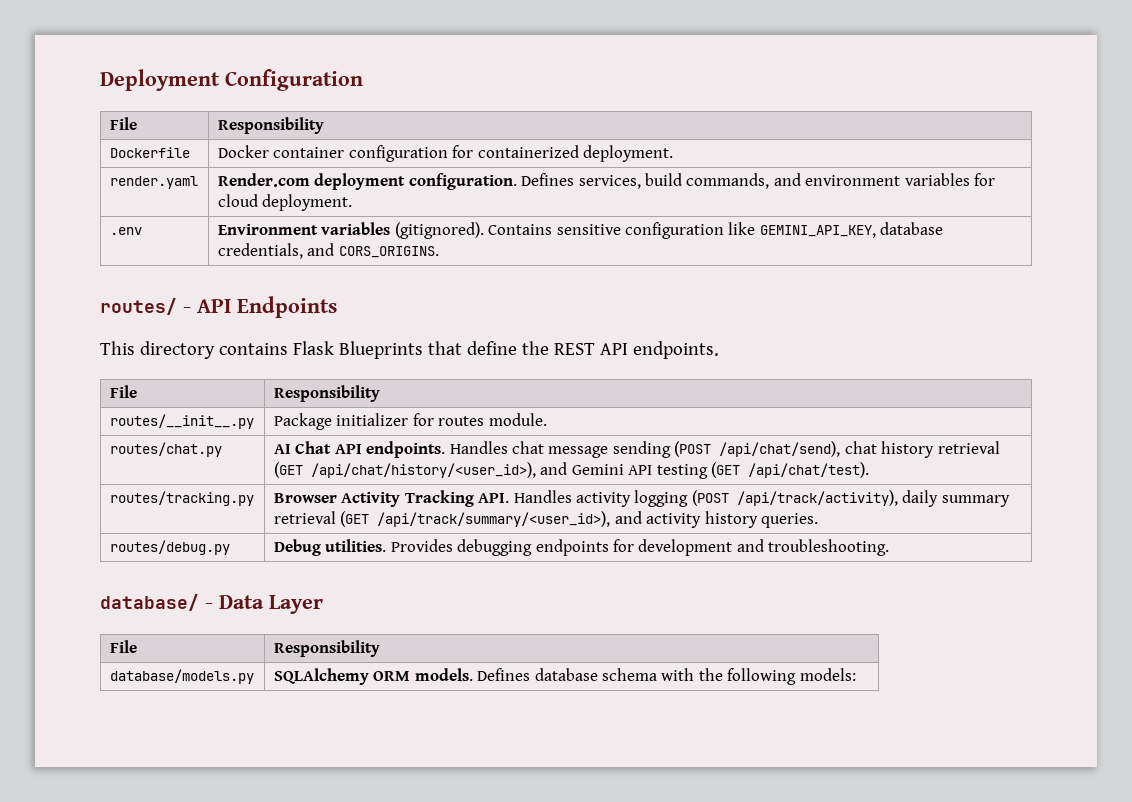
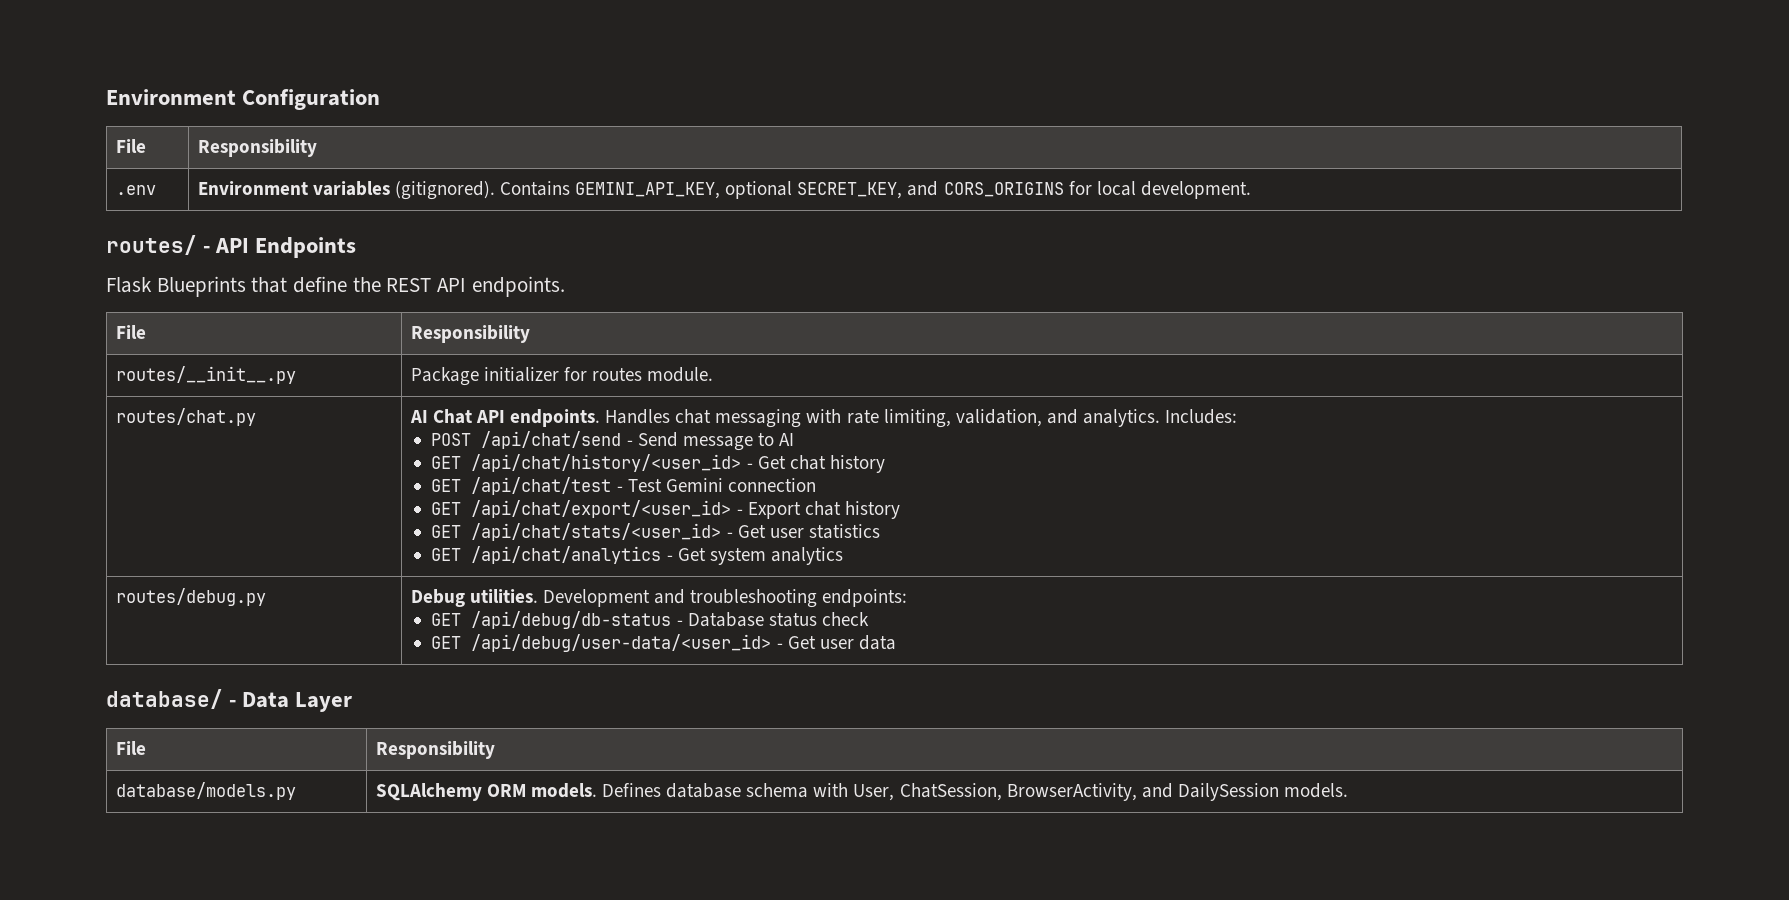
[100,69,220,91] Deployment -> [106,89,236,105] Environment
[109,147,190,158] [217,145,673,162] [109,176,198,189] [217,173,996,190] [217,194,353,211] // Dockerfile | Docker container configuration for containerized deployment. // render.yaml | Render.com deployment configuration. Defines services, build commands, and environment variables for cloud deployment. -> (317, 148) none
[556,222,944,239] [217,243,439,259] sensitive configuration like GEMINI_API_KEY, database credentials, and CORS_ORIGINS. -> [575,181,1251,199] GEMINI_API_KEY, optional SECRET_KEY, and CORS_ORIGINS for local development.
[100,341,288,359] This directory contains -> (357, 247) none
[548,441,1000,458] [273,462,869,479] [109,491,254,506] [273,490,1010,507] [273,511,818,528] [109,540,230,555] [273,539,890,556] message sending (POST /api/chat/send), chat history retrieval (GET /api/chat/history/<user_id>), and Gemini API testing (GET /api/chat/test). // routes/tracking.py | Browser Activity Tracking API. Handles activity logging (POST /api/track/activity), daily summary retrieval (GET /api/track/summary/<user_id>), and activity history queries. // routes/debug.py | Debug utilities. Provides debugging endpoints for development and troubleshooting. -> [715,409,1238,428] [431,431,795,451] [431,454,885,473] [431,477,816,495] [431,500,900,519] [431,523,880,541] [431,546,843,565] [115,588,266,606] [410,589,908,608] [431,611,869,629] [431,634,896,652] messaging with rate limiting, validation, and analytics. Includes: // POST /api/chat/send - Send message to AI // GET /api/chat/history/<user_id> - Get chat history // GET /api/chat/test - Test Gemini connection // GET /api/chat/export/<user_id> - Export chat history // GET /api/chat/stats/<user_id> - Get user statistics // GET /api/chat/analytics - Get system analytics // routes/debug.py | Debug utilities. Development and troubleshooting endpoints: // GET /api/debug/db-status - Database status check // GET /api/debug/user-data/<user_id> - Get user data
[698,668,856,685] the following models: -> [853,783,1349,801] User, ChatSession, BrowserActivity, and DailySession models.

